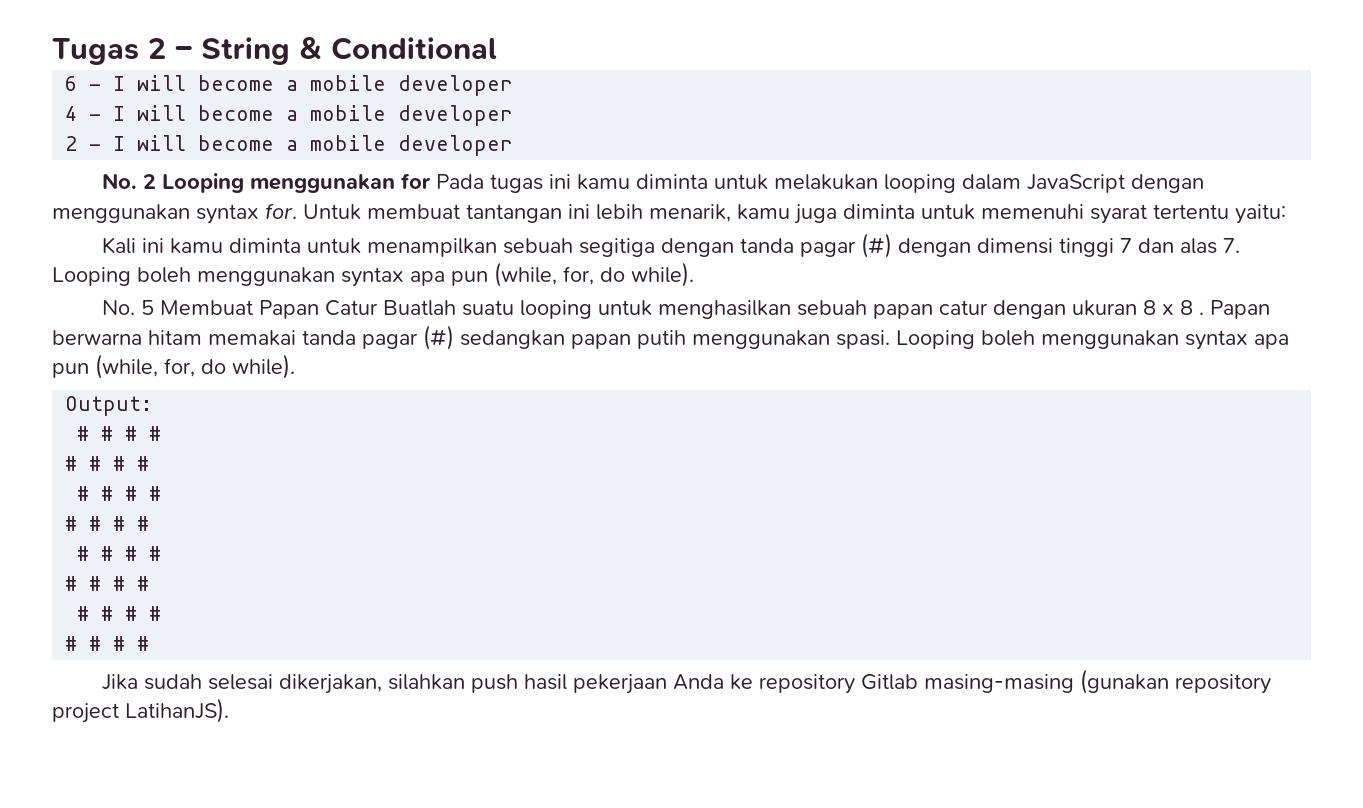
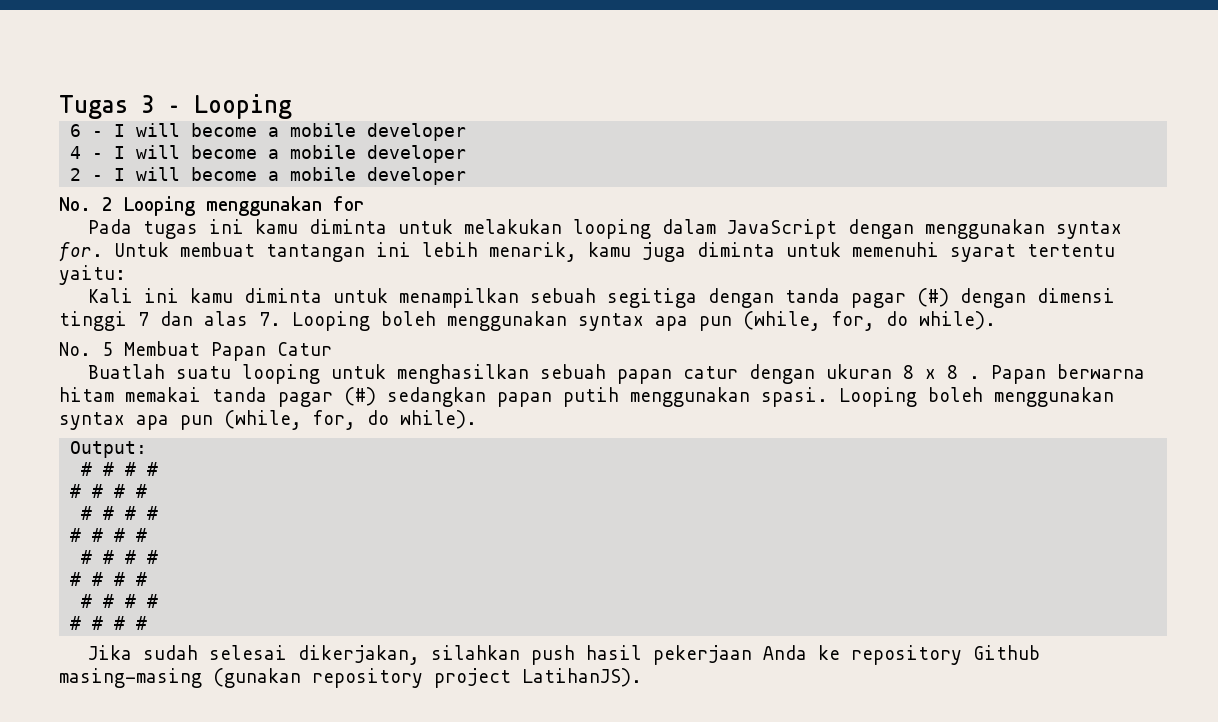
[148,37,497,65] 2 – String & Conditional -> [141,94,292,119] 3 – Looping
(432, 181) none -> (364, 203) //
(379, 308) none -> (332, 349) //
[861,674,919,690] Gitlab -> [973,645,1041,660] Github

